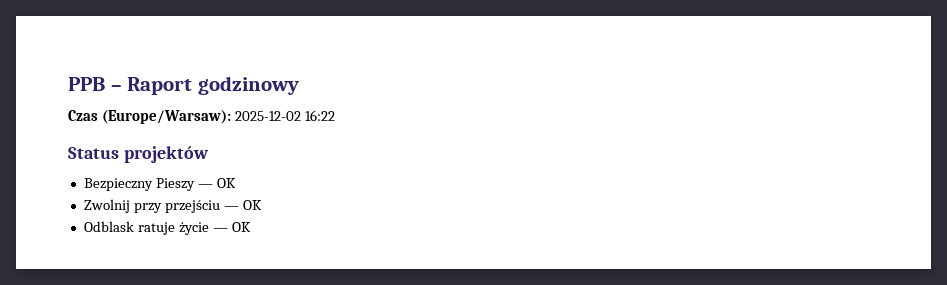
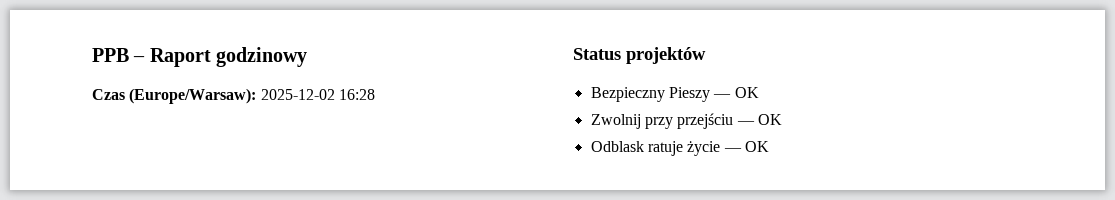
[304,110,335,121] 16:22 -> [338,89,375,100] 16:28

